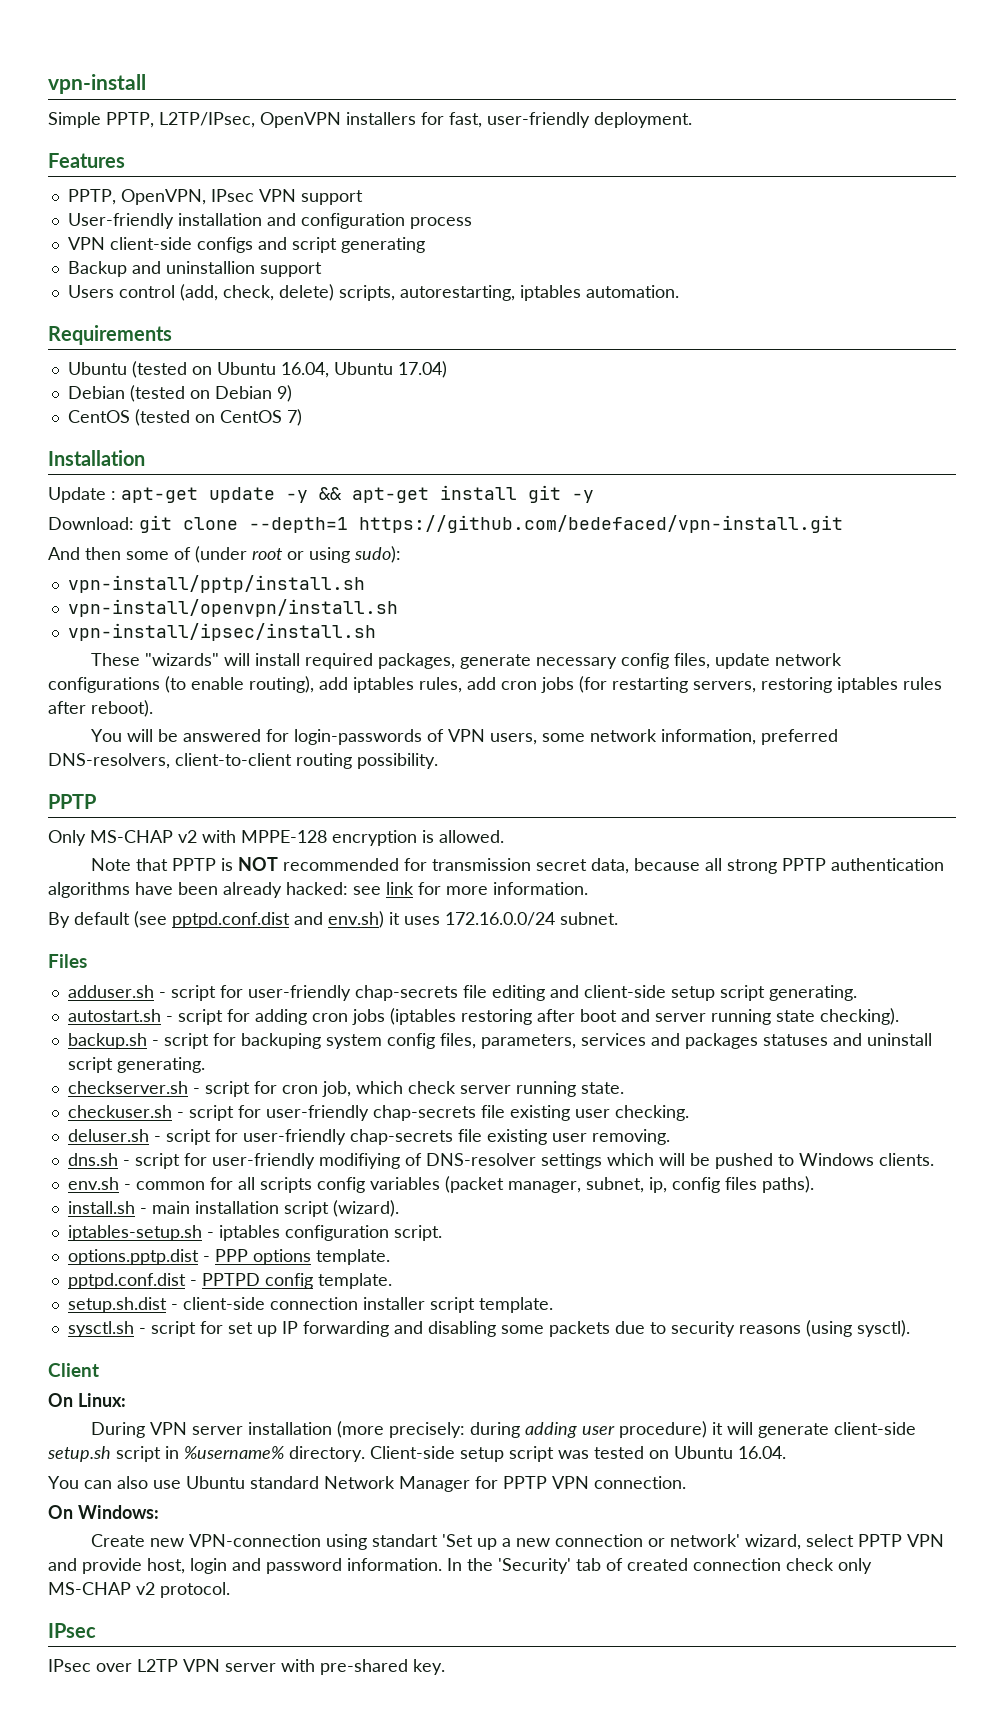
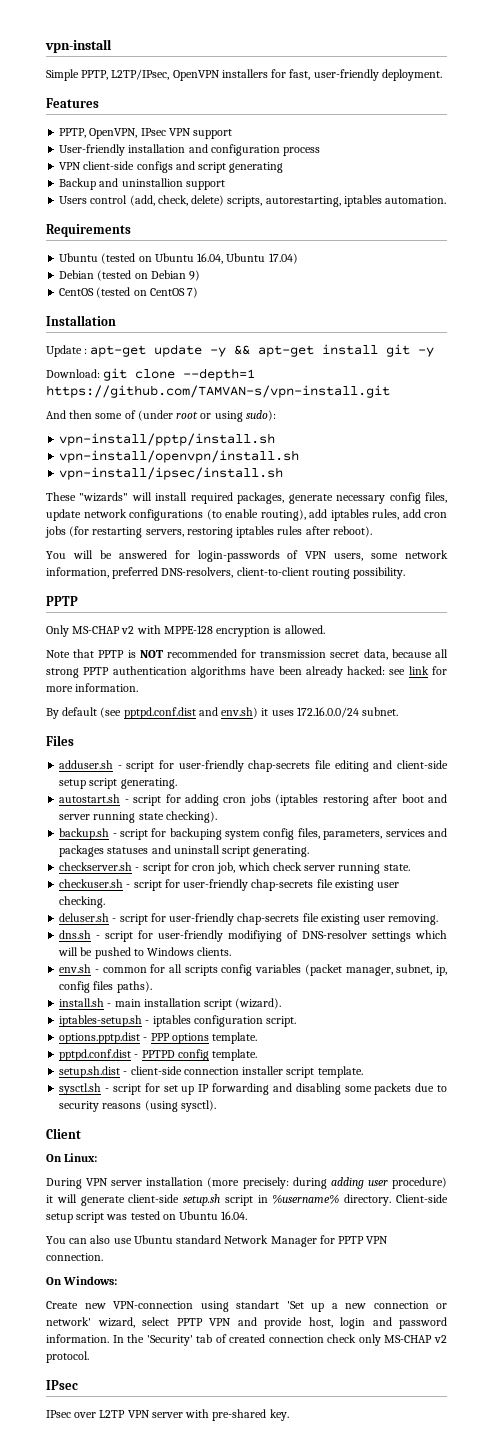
[359,515,843,533] https://github.com/bedefaced/vpn-install.git -> [46,385,390,398] https://github.com/TAMVAN-s/vpn-install.git

